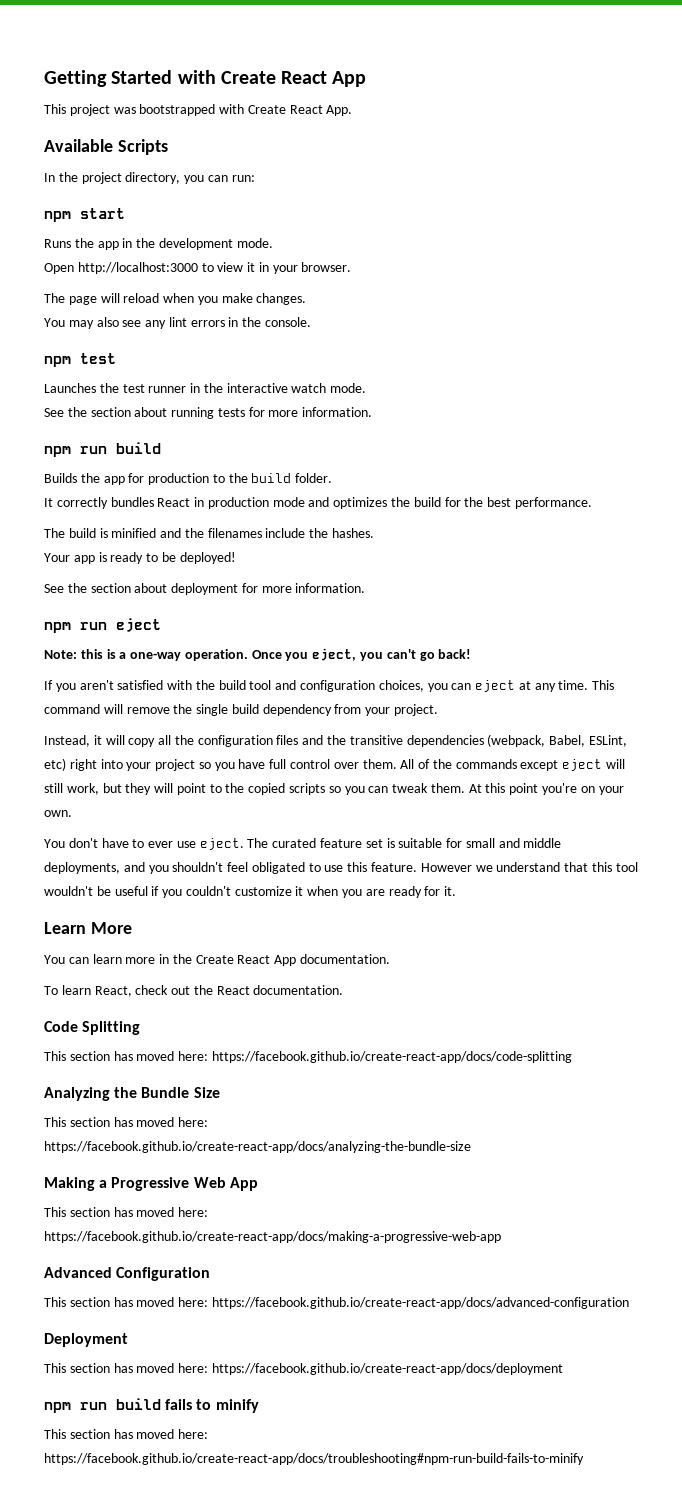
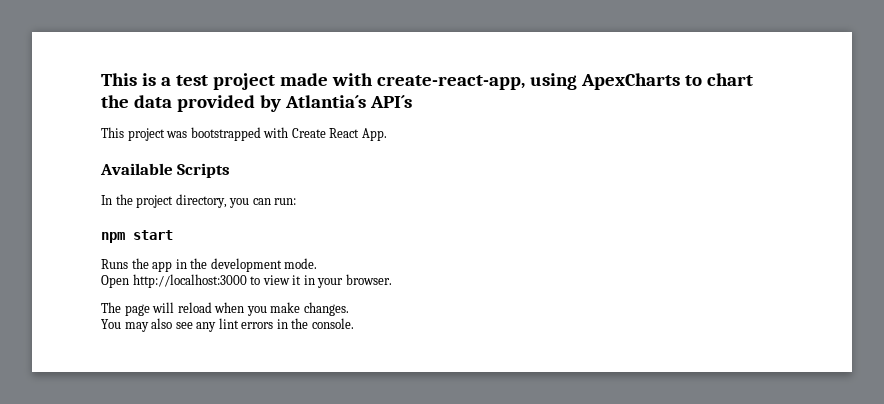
[44,70,367,87] Getting Started with Create React App -> [101,73,753,90] [101,95,412,112] This is a test project made with create-react-app, using ApexCharts to chart the data provided by Atlantia´s API´s
[44,353,116,367] [44,383,367,393] [44,407,373,419] [44,442,161,457] [44,473,333,485] [44,497,592,509] [44,528,375,538] [44,552,236,564] [44,583,366,595] [44,618,161,633] [44,648,472,661] [44,680,615,692] [44,704,439,716] [44,734,627,747] [44,758,626,771] [44,783,624,795] [44,810,72,817] [44,838,562,850] [44,862,638,874] [44,886,457,898] [44,922,132,934] [44,954,391,966] [44,985,344,997] [44,1021,141,1035] [44,1051,572,1063] [44,1087,220,1101] [44,1117,209,1127] [44,1141,471,1153] [44,1177,258,1191] [44,1207,209,1217] [44,1231,501,1243] [44,1267,211,1281] [44,1297,629,1309] [44,1333,128,1347] [44,1363,563,1375] [44,1398,259,1413] [44,1429,209,1439] [44,1453,584,1465] // npm test // Launches the test runner in the interactive watch mode. // See the section about running tests for more information. // npm run build // Builds the app for production to the build folder. // It correctly bundles React in production mode and optimizes the build for the best performance. // The build is minified and the filenames include the hashes. // Your app is ready to be deployed! // See the section about deployment for more information. // npm run eject // Note: this is a one-way operation. Once you eject, you can't go back! // If you aren't satisfied with the build tool and configuration choices, you can eject at any time. This command will remove the single build dependency from your project. // Instead, it will copy all the configuration files and the transitive dependencies (webpack, Babel, ESLint, etc) right into your project so you have full control over them. All of the commands except eject will still work, but they will point to the copied scripts so you can tweak them. At this point you're on your own. // You don't have to ever use eject. The curated feature set is suitable for small and middle deployments, and you shouldn't feel obligated to use this feature. However we understand that this tool wouldn't be useful if you couldn't customize it when you are ready for it. // Learn More // You can learn more in the Create React App documentation. // To learn React, check out the React documentation. // Code Splitting // This section has moved here: https://facebook.github.io/create-react-app/docs/code-splitting // Analyzing the Bundle Size // This section has moved here: https://facebook.github.io/create-react-app/docs/analyzing-the-bundle-size // Making a Progressive Web App // This section has moved here: https://facebook.github.io/create-react-app/docs/making-a-progressive-web-app // Advanced Configuration // This section has moved here: https://facebook.github.io/create-react-app/docs/advanced-configuration // Deployment // This section has moved here: https://facebook.github.io/create-react-app/docs/deployment // npm run build fails to minify // This section has moved here: https://facebook.github.io/create-react-app/docs/troubleshooting#npm-run-build-fails-to-minify -> (354, 323) none

